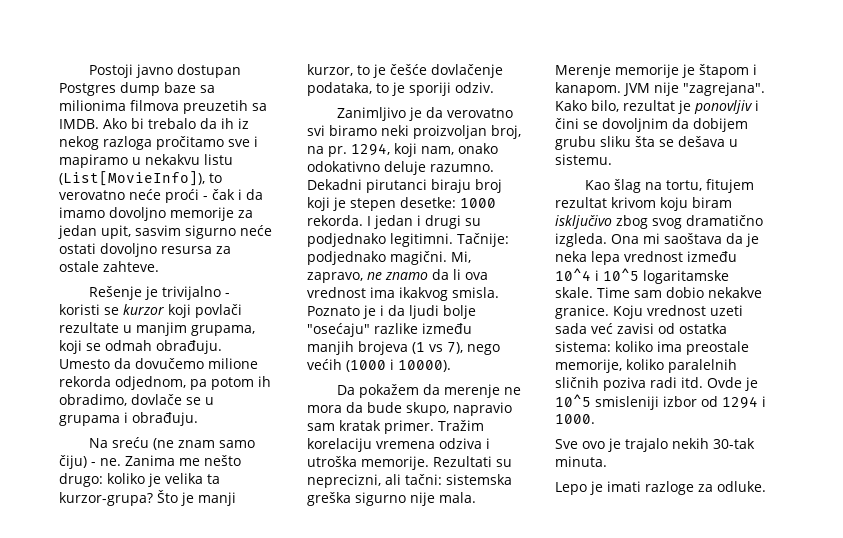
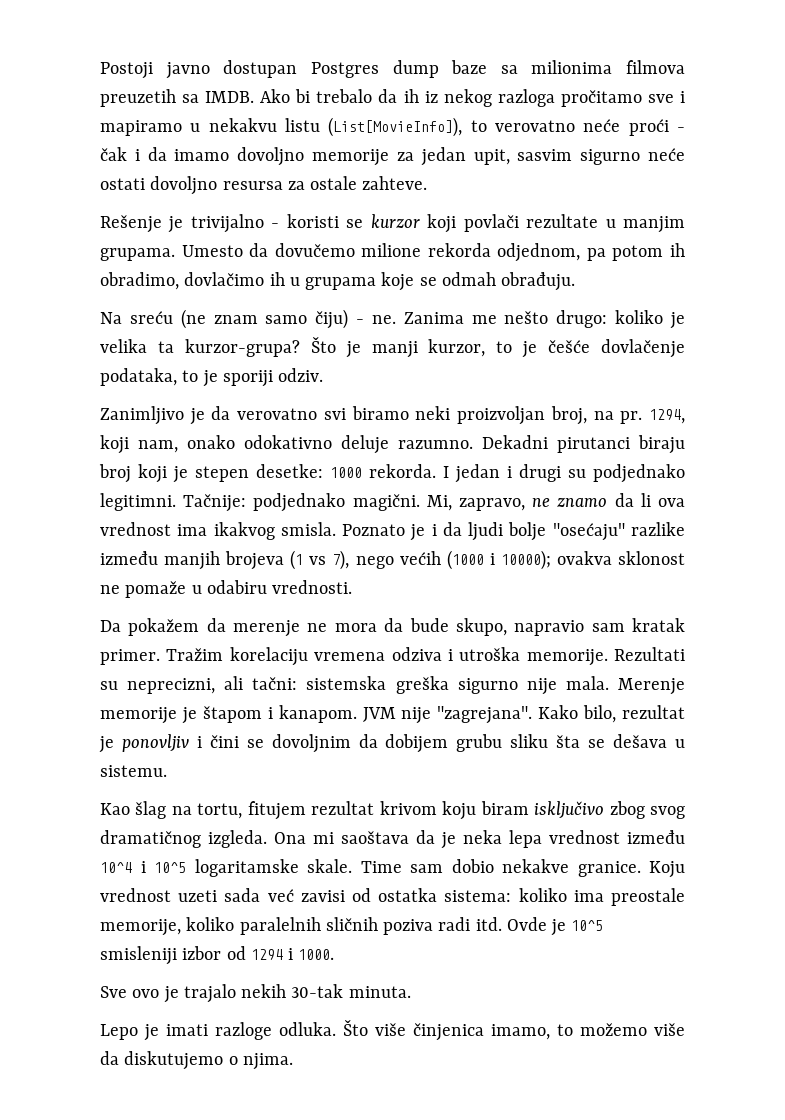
[191,325,255,336] [59,340,222,354] grupama, koji se odmah obrađuju. -> [100,248,175,261] grupama.
[131,394,214,405] [59,412,128,426] dovlače se u grupama i -> [184,272,496,291] dovlačimo ih u grupama koje se odmah
[398,360,451,372] 10000). -> [500,550,685,570] [100,580,353,598] 10000); ovakva sklonost ne pomaže u odabiru vrednosti.
[686,215,763,226] dramatično -> [100,830,201,848] dramatičnog
[698,481,766,492] za odluke. -> [279,1020,685,1041] [100,1051,293,1070] odluka. Što više činjenica imamo, to možemo više da diskutujemo o njima.

